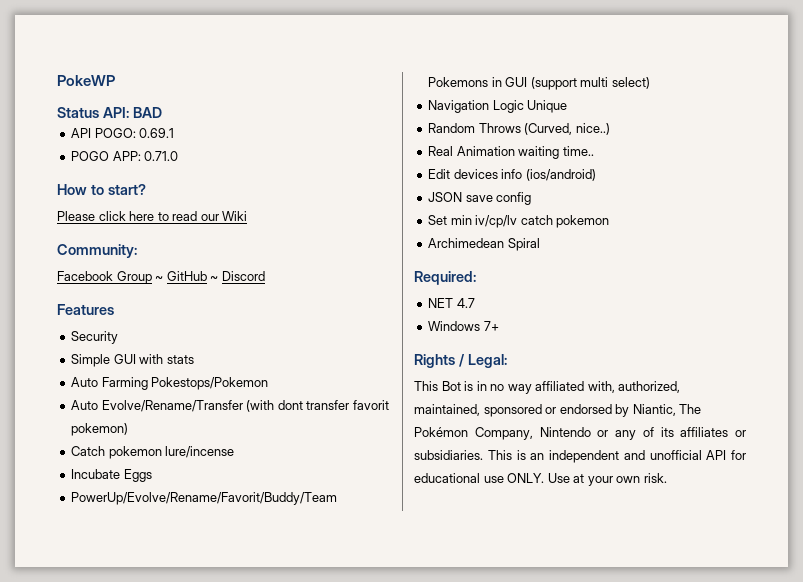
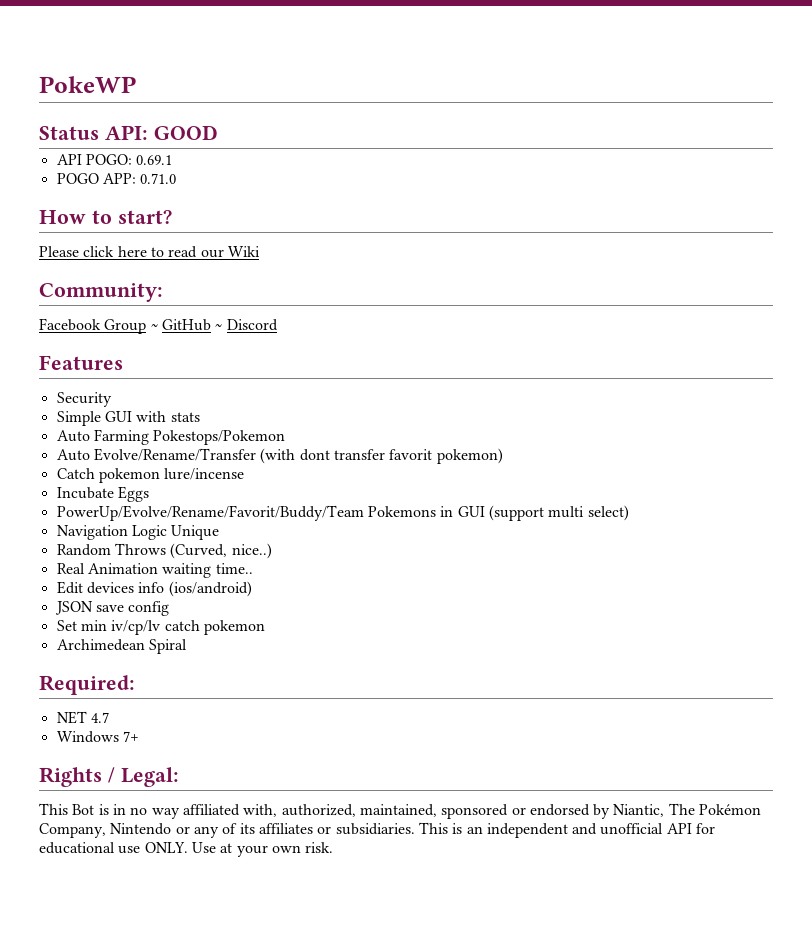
[132,107,162,118] BAD -> [153,125,218,140] GOOD

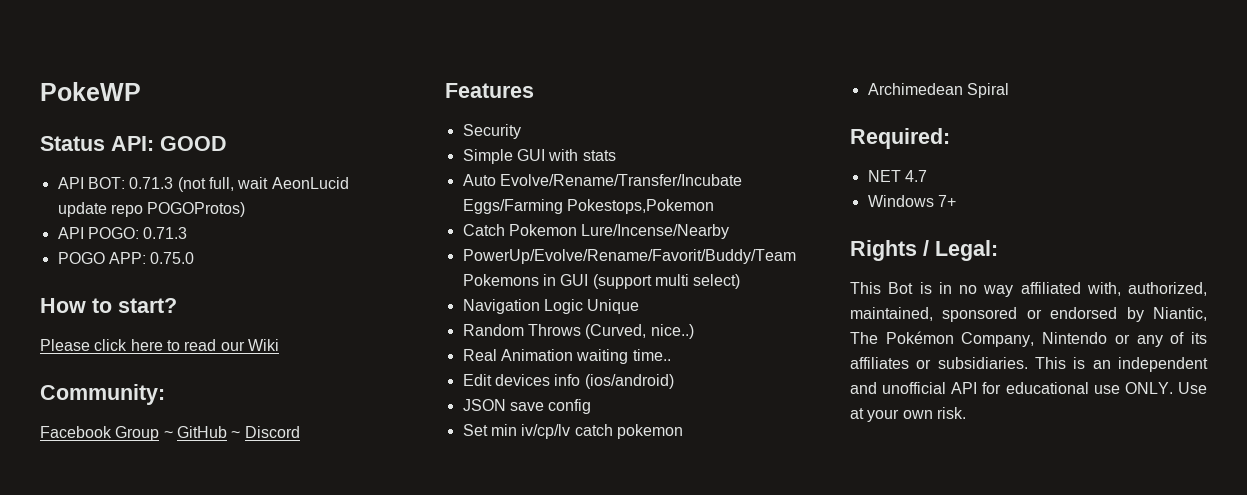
(218, 132) none -> [57,177,349,192] [57,202,246,217] // API BOT: 0.71.3 (not full, wait AeonLucid update repo POGOProtos)
[136,155,173,165] 0.69.1 -> [143,227,188,239] 0.71.3
[140,173,177,184] 0.71.0 -> [150,252,195,264] 0.75.0
[93,429,286,445] [56,448,503,464] [56,468,245,483] [56,486,149,502] Farming Pokestops/Pokemon // Auto Evolve/Rename/Transfer (with dont transfer favorit pokemon) // Catch pokemon lure/incense // Incubate Eggs -> [499,174,742,186] [462,199,714,214] [462,224,730,239] Evolve/Rename/Transfer/Incubate Eggs/Farming Pokestops,Pokemon // Catch Pokemon Lure/Incense/Nearby

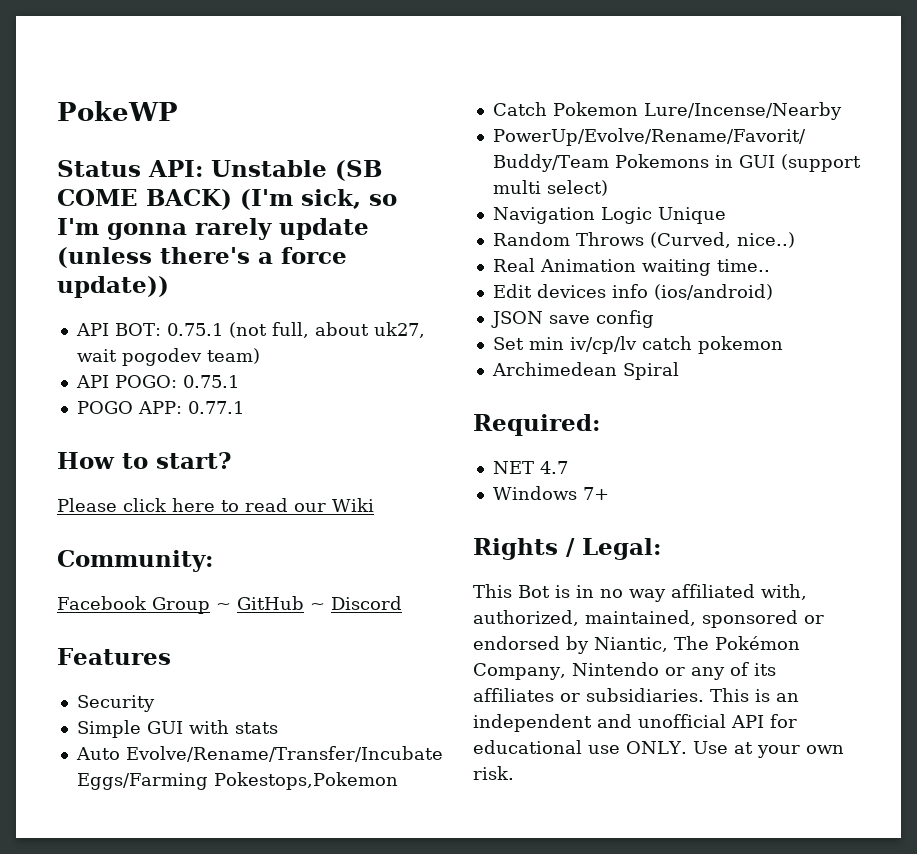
[160,136,227,151] GOOD -> [211,160,382,181] [57,189,397,210] [57,218,369,240] [57,247,347,268] [57,276,169,298] Unstable (SB COME BACK) (I'm sick, so I'm gonna rarely update (unless there's a force update))
[129,177,174,189] 0.71.3 -> [166,323,223,336] 0.75.1
[237,177,349,189] [57,202,246,217] wait AeonLucid update repo POGOProtos) -> [314,322,425,338] [76,348,260,366] about uk27, wait pogodev team)
[143,227,188,239] 0.71.3 -> [182,375,239,388] 0.75.1
[150,252,195,264] 0.75.0 -> [187,401,244,414] 0.77.1

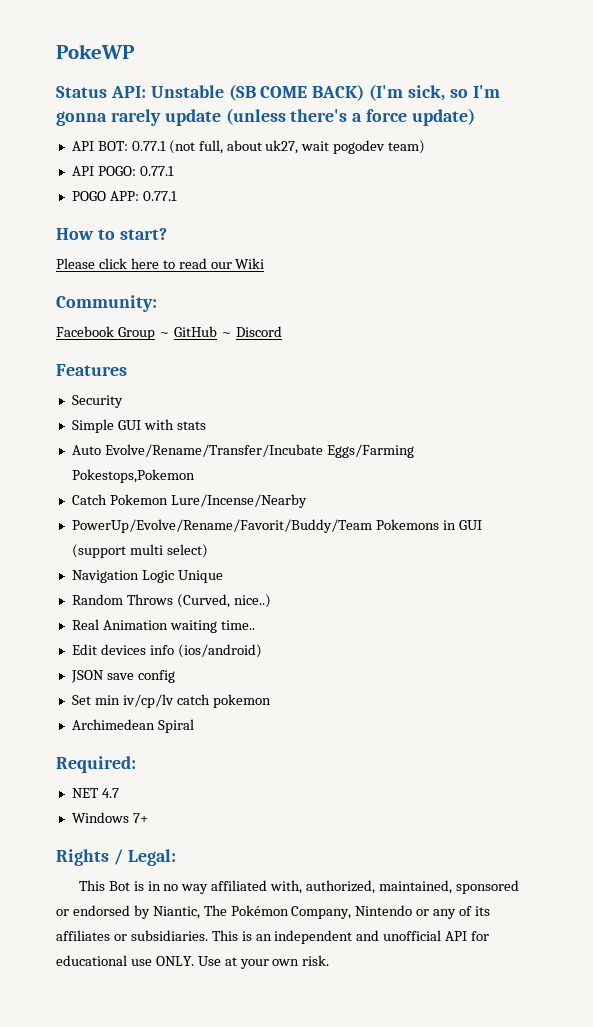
[57,276,169,298] update)) -> [412,108,476,126] update)
[166,323,223,336] 0.75.1 -> [131,141,166,151] 0.77.1
[182,375,239,388] 0.75.1 -> [139,166,174,176] 0.77.1

